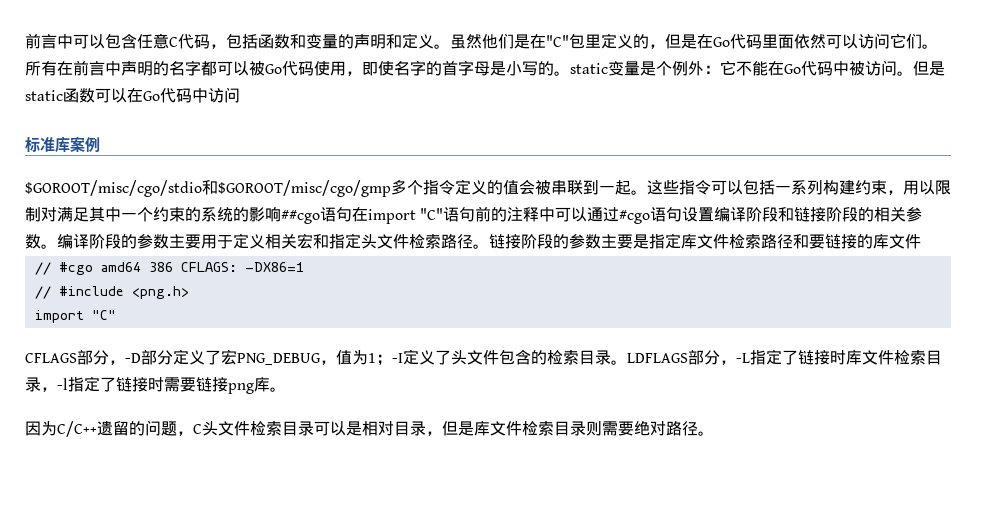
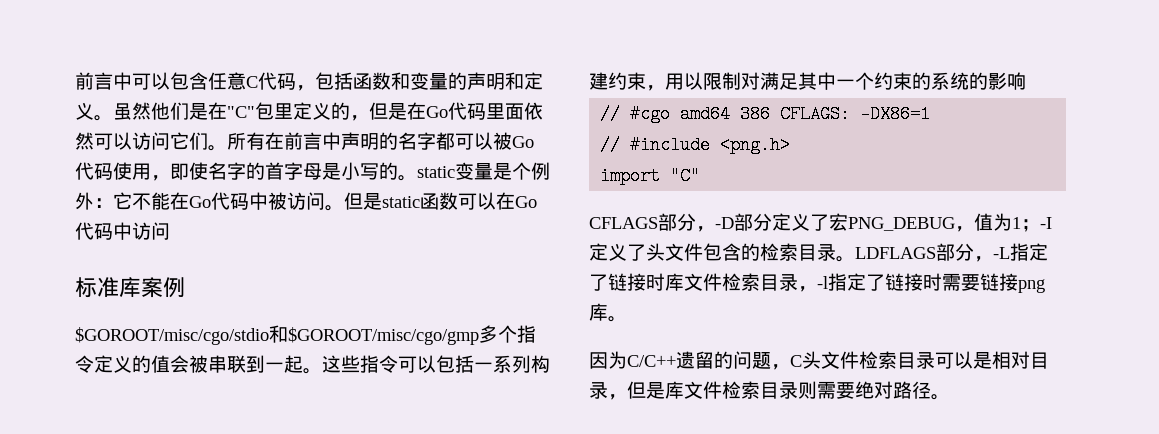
[281,206,923,224] [25,233,921,249] ##cgo语句在import "C"语句前的注释中可以通过#cgo语句设置编译阶段和链接阶段的相关参数。编译阶段的参数主要用于定义相关宏和指定头文件检索路径。链接阶段的参数主要是指定库文件检索路径和要链接的库文件 -> (1026, 81) none

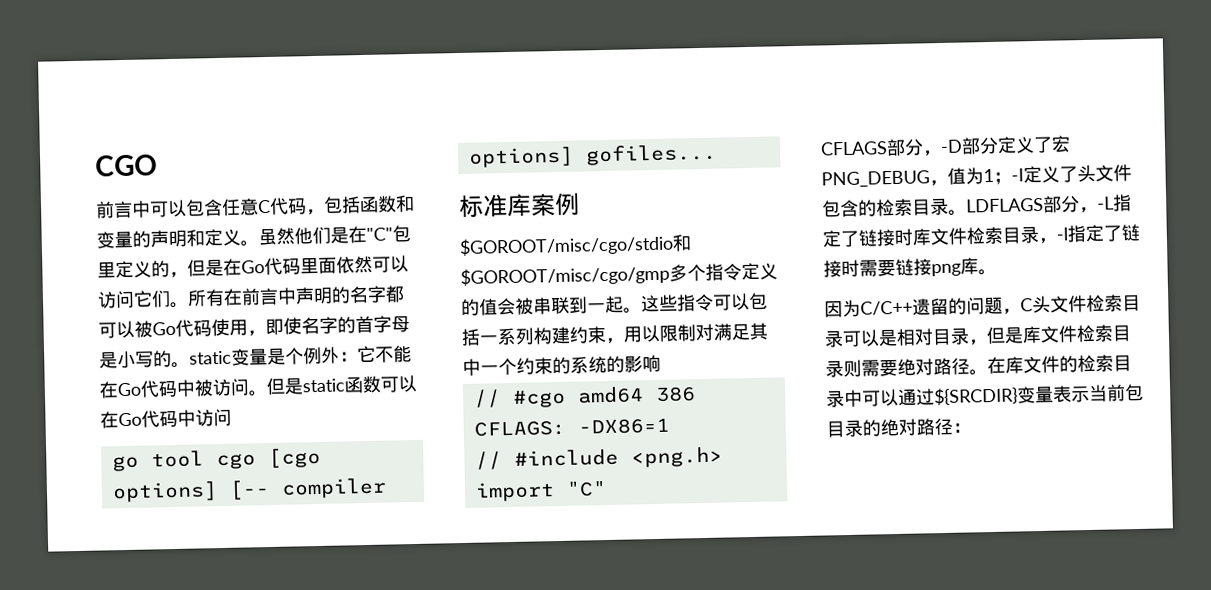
(75, 81) none -> [94,154,158,177] CGO //
(170, 231) none -> [111,447,321,472] [111,477,387,503] [467,143,717,168] // go tool cgo [cgo options] [-- compiler options] gofiles...
(950, 397) none -> [987,354,1132,375] [826,383,1144,408] [826,417,971,438] 在库文件的检索目录中可以通过${SRCDIR}变量表示当前包目录的绝对路径：

